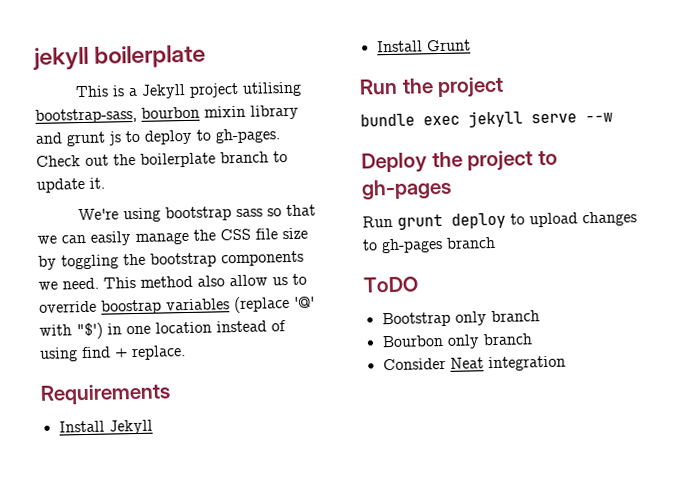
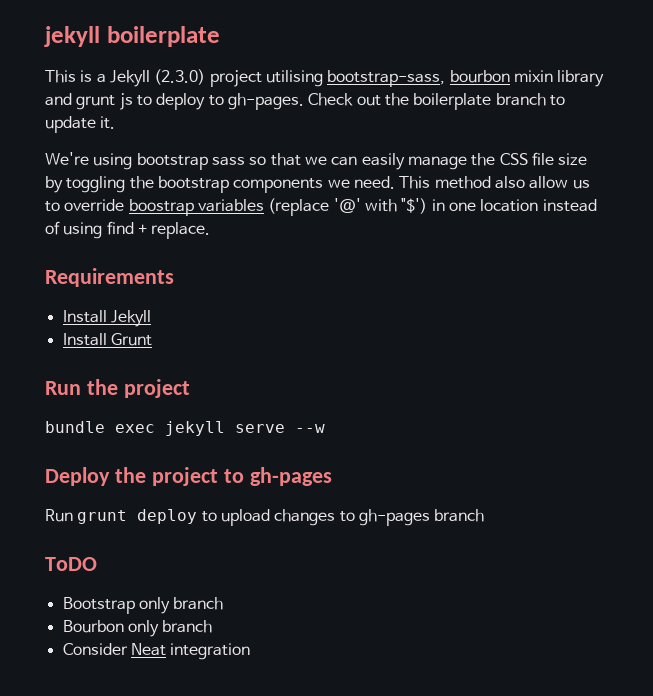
(186, 91) none -> [154,69,206,85] (2.3.0)

